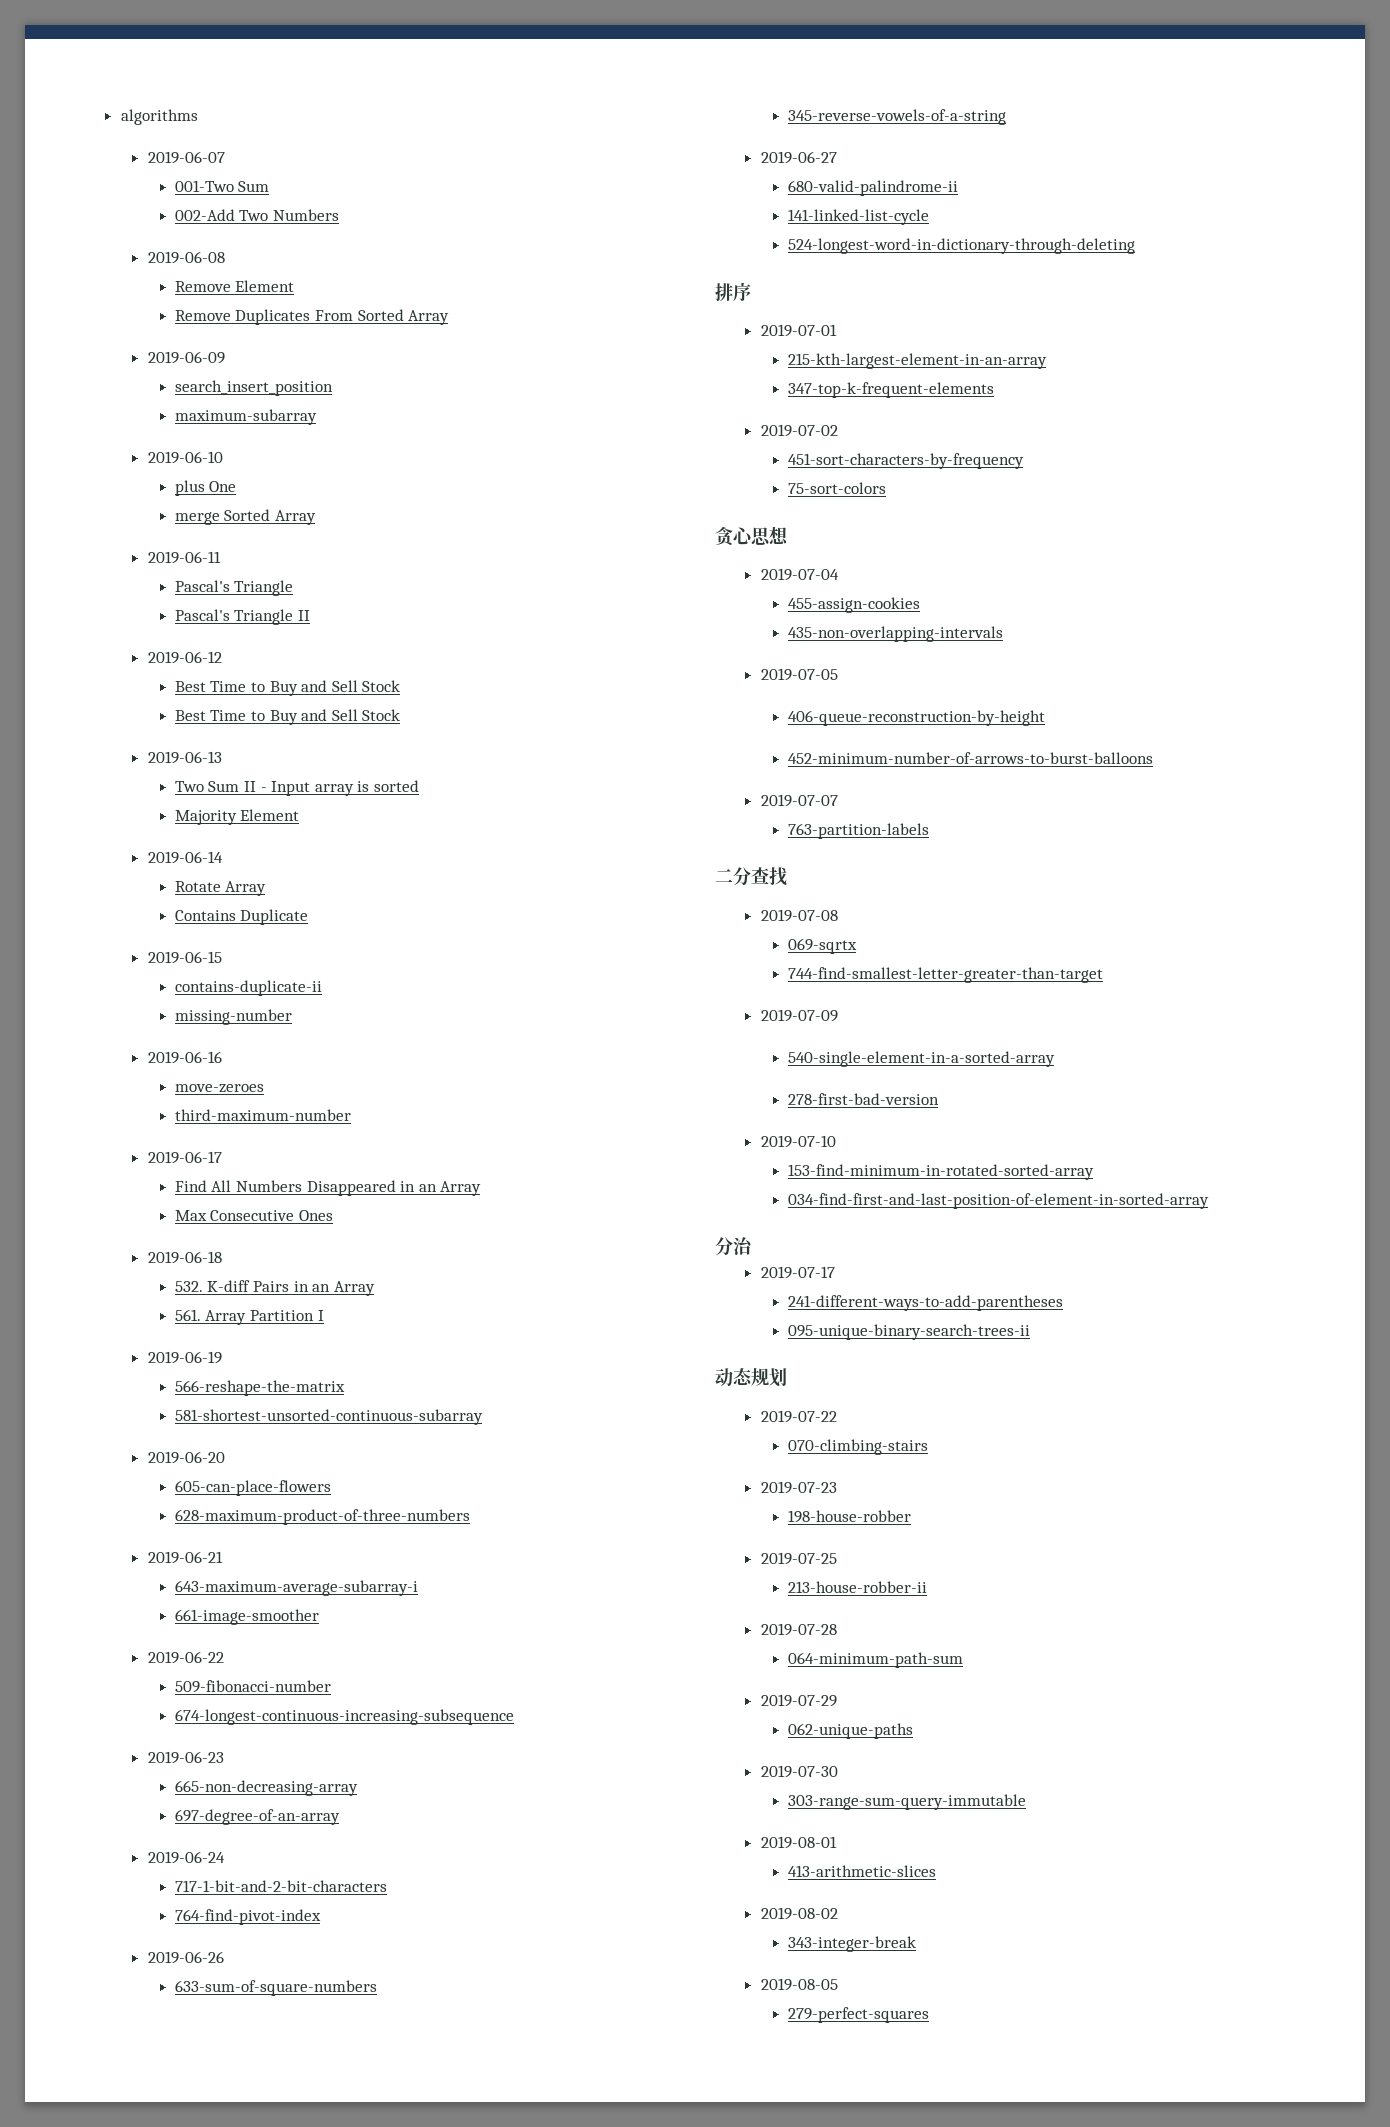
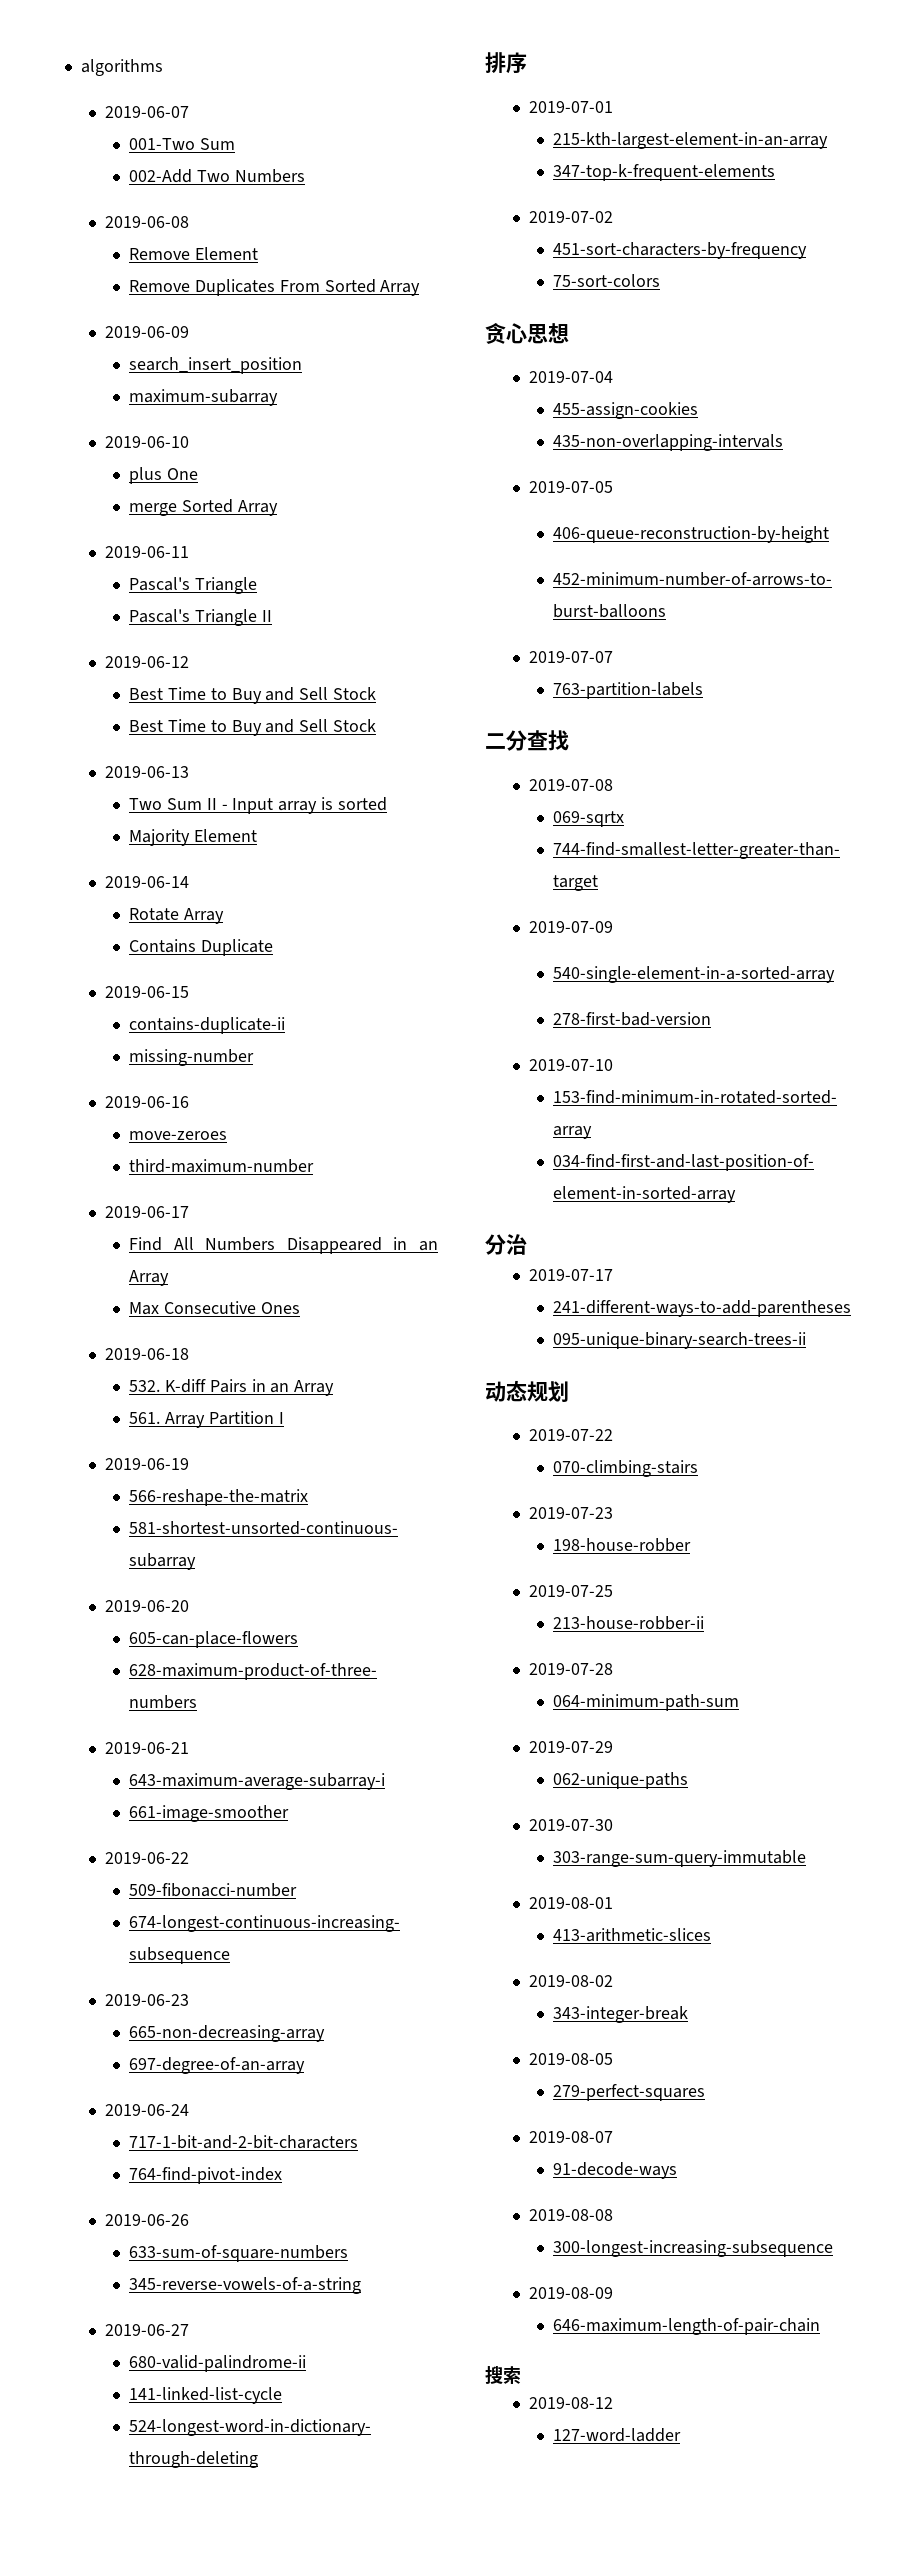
(929, 2015) none -> [528,2131,613,2143] [553,2162,678,2179] [528,2209,613,2221] [553,2240,834,2257] [528,2287,613,2299] [553,2318,821,2335] [485,2366,521,2384] [528,2397,613,2409] [553,2428,682,2442] // 2019-08-07 // 91-decode-ways // 2019-08-08 // 300-longest-increasing-subsequence // 2019-08-09 // 646-maximum-length-of-pair-chain // 搜索 // 2019-08-12 // 127-word-ladder

